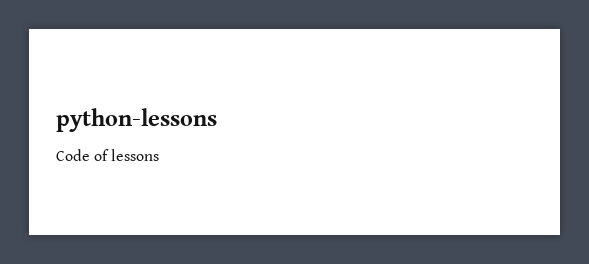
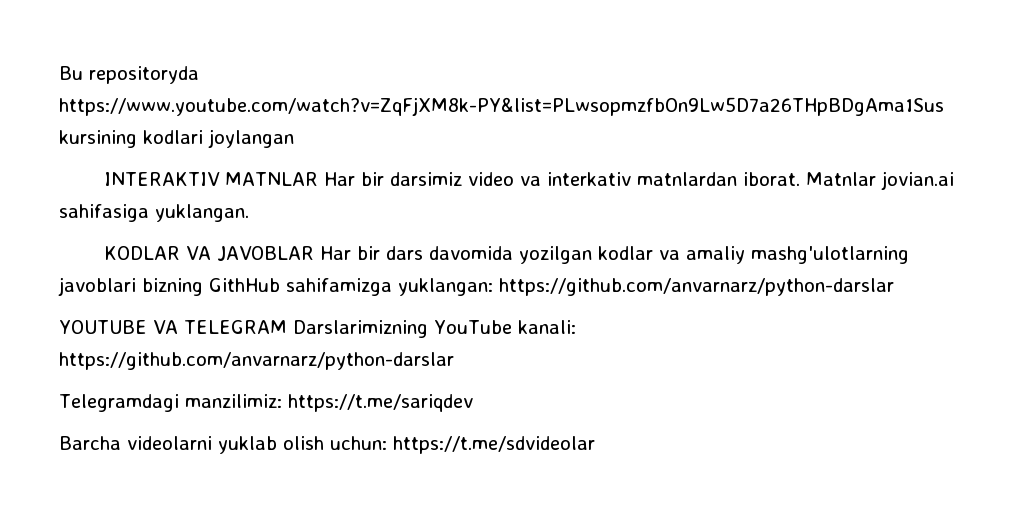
[56,108,217,132] [56,149,160,161] python-lessons // Code of lessons -> [59,66,199,84] [59,97,944,116] [59,129,294,148] [104,171,955,190] [59,204,249,222] [104,246,910,264] [58,277,894,296] [59,320,576,338] [59,352,454,370] [59,394,473,412] [59,436,595,454] Bu repositoryda https://www.youtube.com/watch?v=ZqFjXM8k-PY&list=PLwsopmzfbOn9Lw5D7a26THpBDgAma1Sus kursining kodlari joylangan // INTERAKTIV MATNLAR Har bir darsimiz video va interkativ matnlardan iborat. Matnlar jovian.ai sahifasiga yuklangan. // KODLAR VA JAVOBLAR Har bir dars davomida yozilgan kodlar va amaliy mashg'ulotlarning javoblari bizning GithHub sahifamizga yuklangan: https://github.com/anvarnarz/python-darslar // YOUTUBE VA TELEGRAM Darslarimizning YouTube kanali: https://github.com/anvarnarz/python-darslar // Telegramdagi manzilimiz: https://t.me/sariqdev // Barcha videolarni yuklab olish uchun: https://t.me/sdvideolar

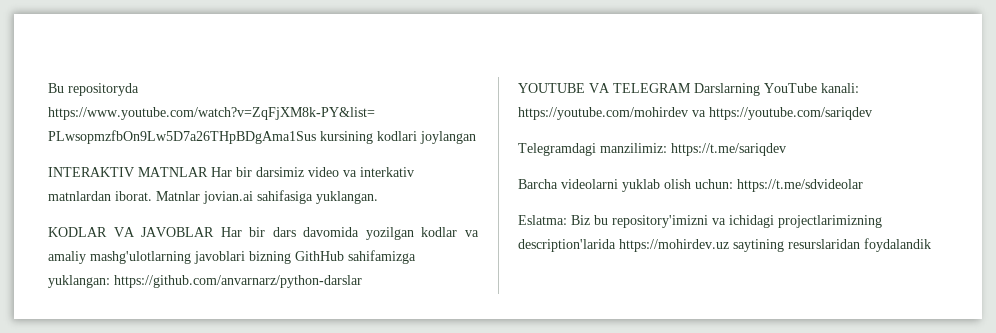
[292,320,428,338] Darslarimizning -> [694,83,760,96] Darslarning
[59,352,454,370] https://github.com/anvarnarz/python-darslar -> [518,107,872,120] https://youtube.com/mohirdev va https://youtube.com/sariqdev
(595, 445) none -> [518,215,882,228] [518,238,931,252] // Eslatma: Biz bu repository'imizni va ichidagi projectlarimizning description'larida https://mohirdev.uz saytining resurslaridan foydalandik

